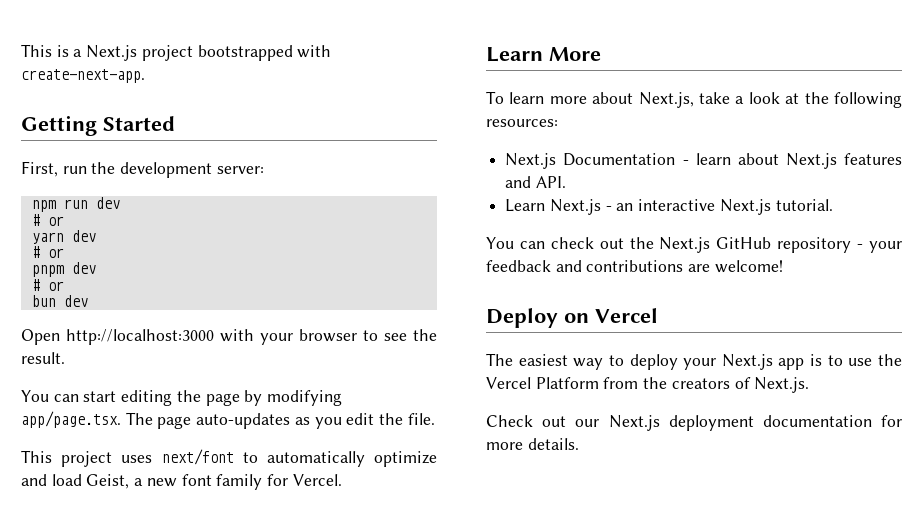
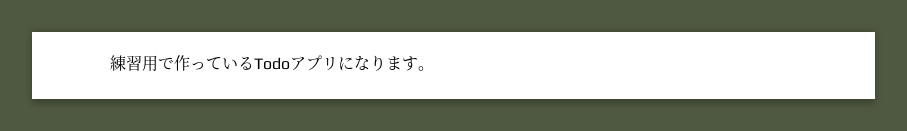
[21,44,332,61] [21,69,145,83] [21,115,175,136] [21,161,264,178] [31,197,120,212] [31,214,64,226] [31,230,96,244] [31,246,64,258] [31,262,96,277] [31,279,64,291] [31,295,88,307] [21,329,437,345] [21,352,65,364] [21,390,343,406] [21,411,435,429] [21,449,438,467] [21,474,342,490] [486,47,601,62] [486,91,902,108] [486,119,558,127] [505,153,902,169] [505,176,566,188] [505,199,833,215] [486,237,903,253] [486,260,783,273] [486,308,658,328] [486,353,902,370] [486,377,810,393] [486,415,902,431] [486,438,579,450] This is a Next.js project bootstrapped with create-next-app. // Getting Started // First, run the development server: // npm run dev // # or // yarn dev // # or // pnpm dev // # or // bun dev // Open http://localhost:3000 with your browser to see the result. // You can start editing the page by modifying app/page.tsx. The page auto-updates as you edit the file. // This project uses next/font to automatically optimize and load Geist, a new font family for Vercel. // Learn More // To learn more about Next.js, take a look at the following resources: // Next.js Documentation - learn about Next.js features and API. // Learn Next.js - an interactive Next.js tutorial. // You can check out the Next.js GitHub repository - your feedback and contributions are welcome! // Deploy on Vercel // The easiest way to deploy your Next.js app is to use the Vercel Platform from the creators of Next.js. // Check out our Next.js deployment documentation for more details. -> [110,55,434,72] 練習用で作っているTodoアプリになります。

